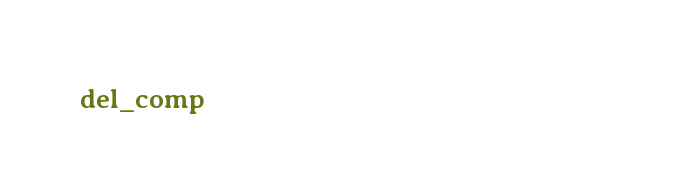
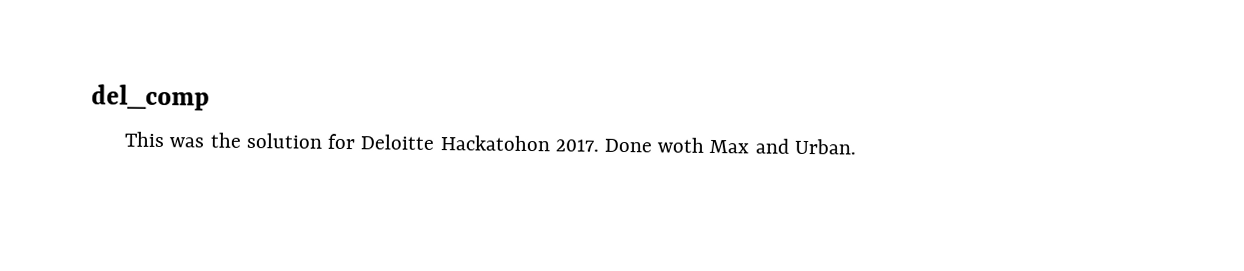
(205, 101) none -> [124,131,856,155] // This was the solution for Deloitte Hackatohon 2017. Done woth Max and Urban.

